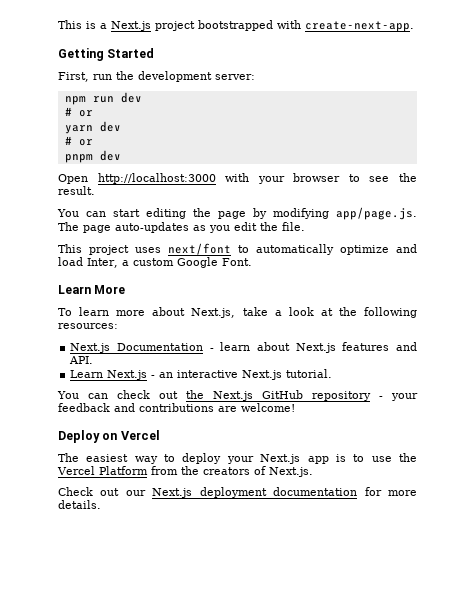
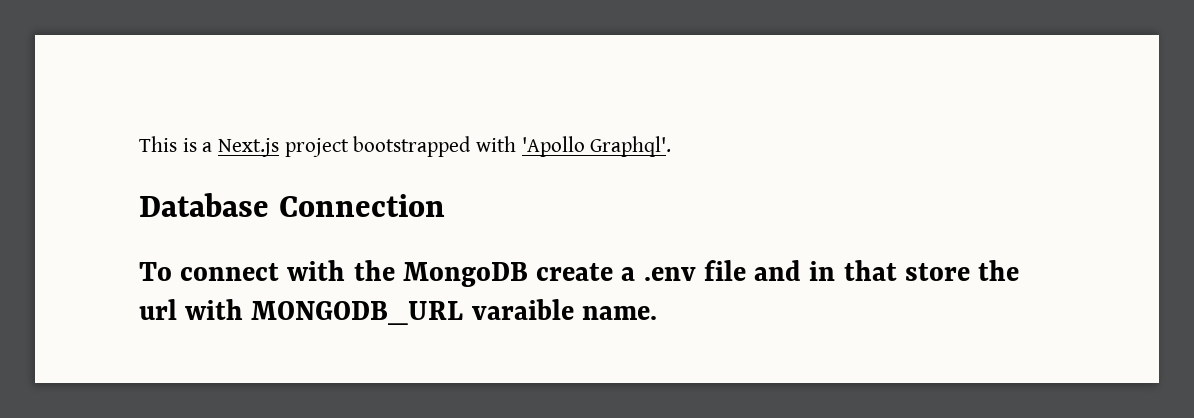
[305,21,414,32] [58,48,155,61] [58,71,255,82] [64,92,142,105] [64,107,93,117] [64,121,121,134] [64,136,93,146] [64,150,121,163] [58,173,417,184] [58,186,95,195] [57,207,417,220] [58,222,305,233] [58,243,417,255] [58,257,252,268] [58,285,126,294] [58,307,418,318] [58,323,118,329] [70,342,417,353] [69,356,94,364] [70,369,333,380] [57,390,418,401] [58,403,295,412] [58,430,160,443] [58,453,418,464] [57,466,313,477] [58,487,417,498] [58,500,101,509] create-next-app. // Getting Started // First, run the development server: // npm run dev // # or // yarn dev // # or // pnpm dev // Open http://localhost:3000 with your browser to see the result. // You can start editing the page by modifying app/page.js. The page auto-updates as you edit the file. // This project uses next/font to automatically optimize and load Inter, a custom Google Font. // Learn More // To learn more about Next.js, take a look at the following resources: // Next.js Documentation - learn about Next.js features and API. // Learn Next.js - an interactive Next.js tutorial. // You can check out the Next.js GitHub repository - your feedback and contributions are welcome! // Deploy on Vercel // The easiest way to deploy your Next.js app is to use the Vercel Platform from the creators of Next.js. // Check out our Next.js deployment documentation for more details. -> [521,136,672,157] [139,193,445,217] [139,260,1020,287] [139,299,657,325] 'Apollo Graphql'. // Database Connection // To connect with the MongoDB create a .env file and in that store the url with MONGODB_URL varaible name.

